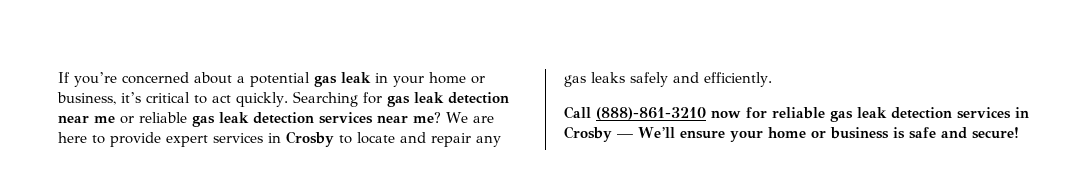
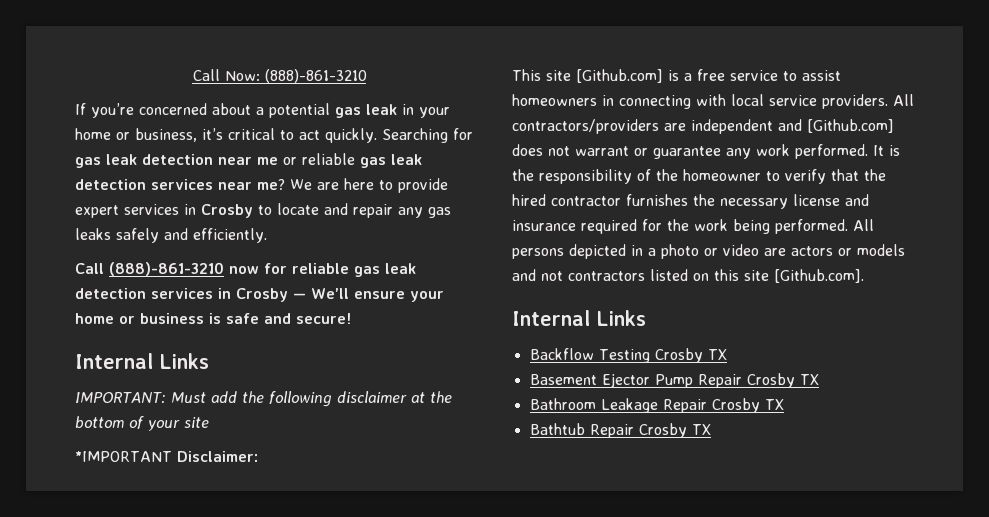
(58, 77) none -> [192,69,367,83] Call Now: (888)-861-3210 //
(1019, 133) none -> [75,353,209,369] [75,391,452,407] [75,416,209,431] [75,451,258,462] [512,69,841,83] [512,94,914,109] [512,119,894,134] [512,144,900,159] [512,169,886,184] [512,194,869,209] [512,219,874,234] [512,244,905,259] [512,269,864,283] [512,310,646,326] [529,348,727,363] [529,373,819,388] [529,398,784,413] [529,423,711,438] // Internal Links // IMPORTANT: Must add the following disclaimer at the bottom of your site // *IMPORTANT Disclaimer: // This site [Github.com] is a free service to assist homeowners in connecting with local service providers. All contractors/providers are independent and [Github.com] does not warrant or guarantee any work performed. It is the responsibility of the homeowner to verify that the hired contractor furnishes the necessary license and insurance required for the work being performed. All persons depicted in a photo or video are actors or models and not contractors listed on this site [Github.com]. // Internal Links // Backflow Testing Crosby TX // Basement Ejector Pump Repair Crosby TX // Bathroom Leakage Repair Crosby TX // Bathtub Repair Crosby TX

